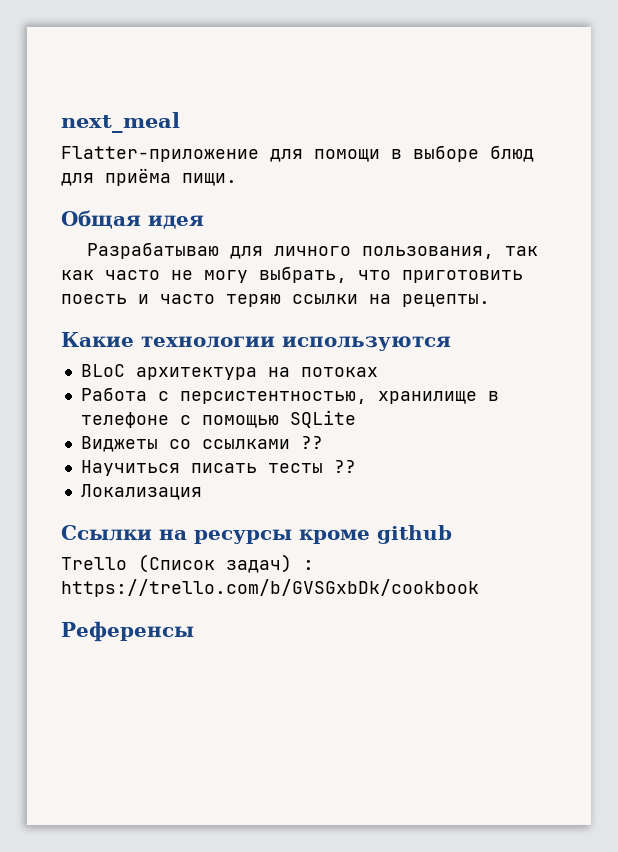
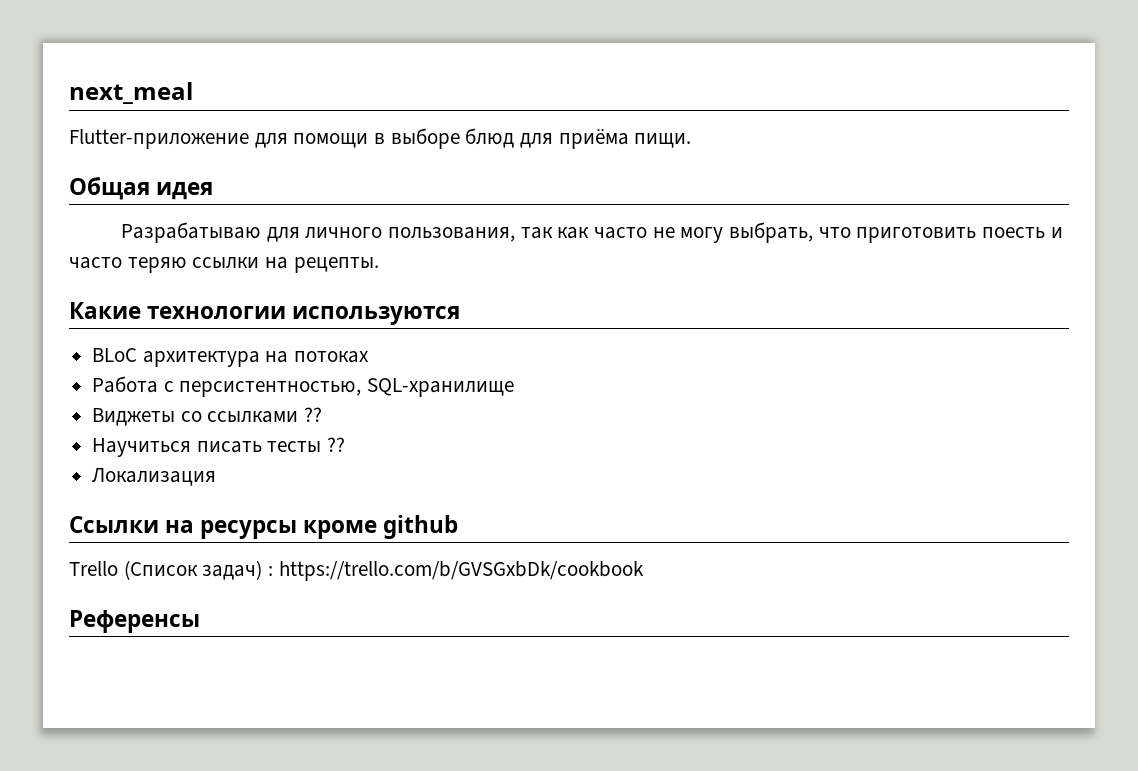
[61,146,259,162] Flatter-приложение -> [69,129,249,149] Flutter-приложение
[377,391,499,404] [80,410,356,428] хранилище в телефоне c помощью SQLite -> [367,378,515,397] SQL-хранилище

